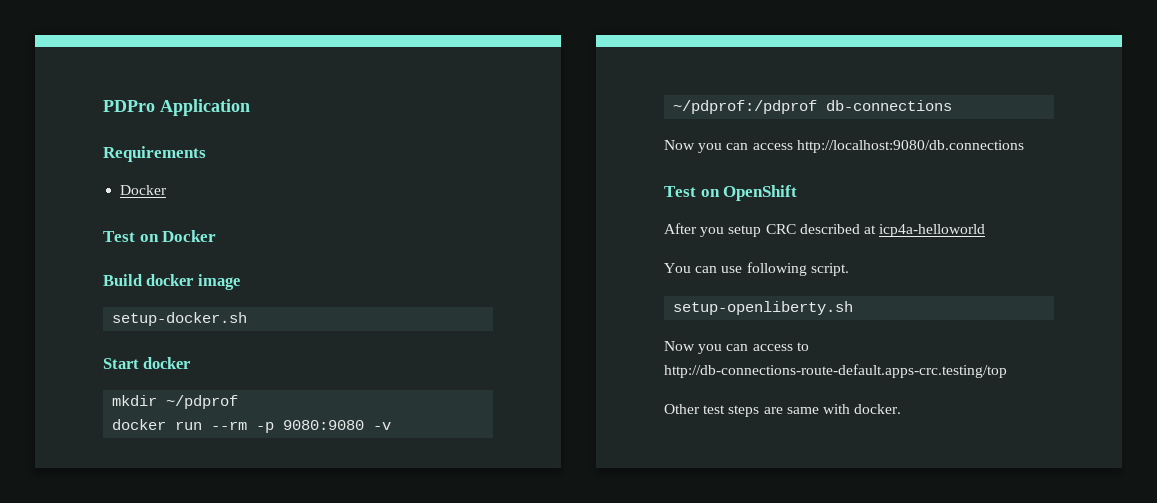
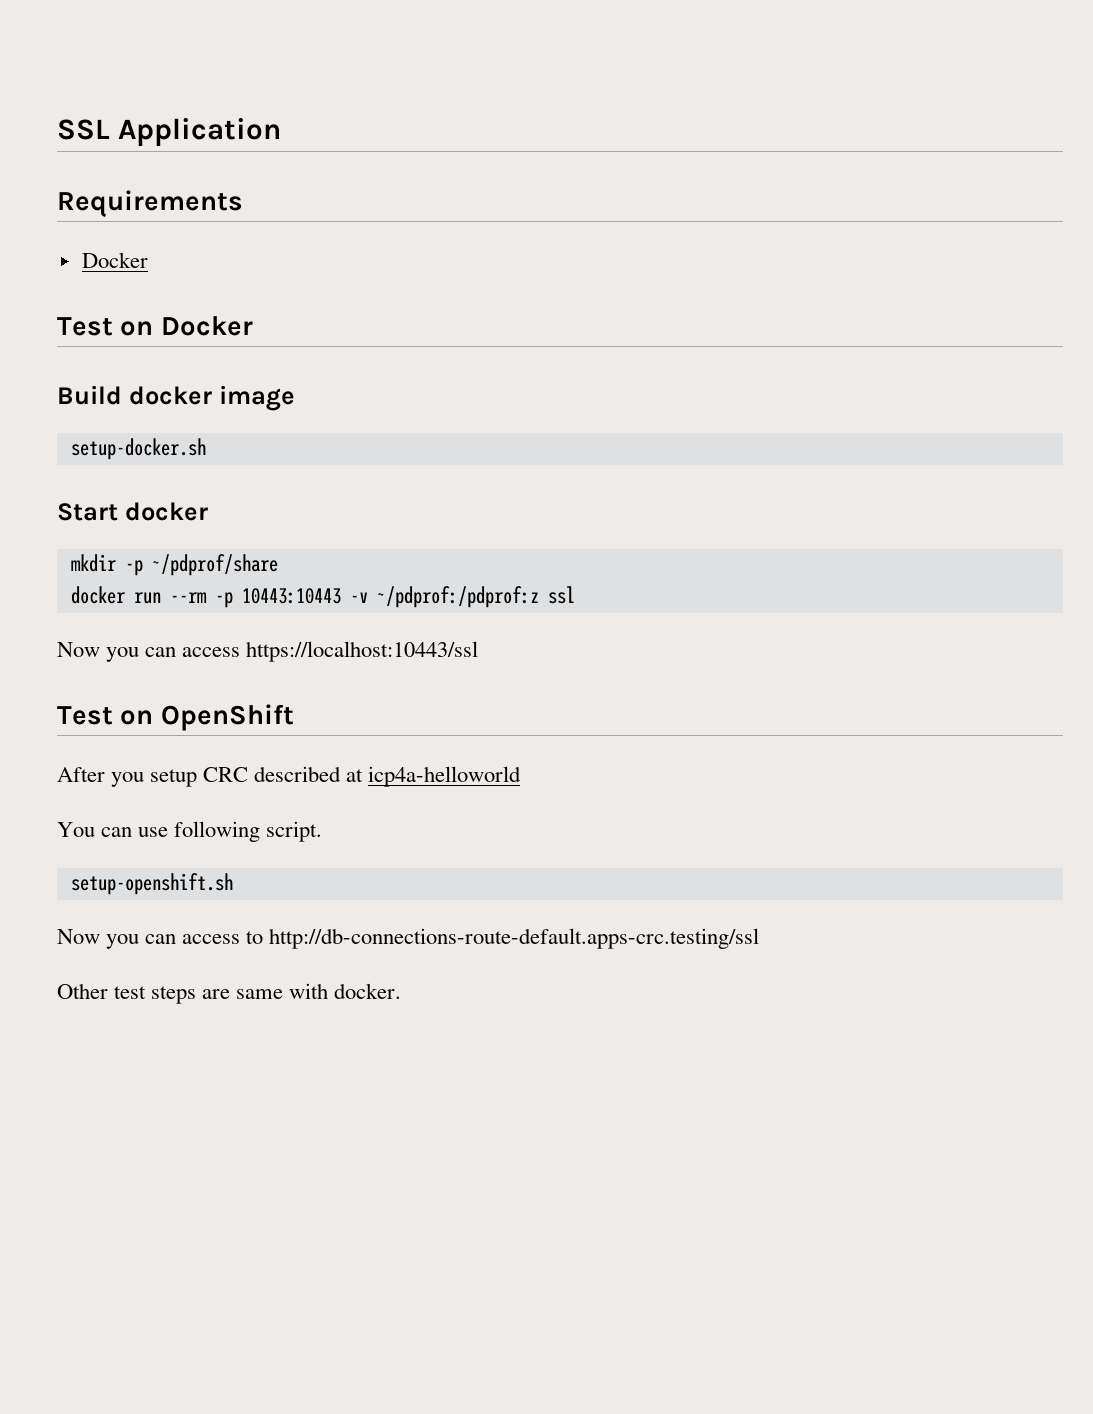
[103,100,155,112] PDPro -> [57,119,110,140] SSL
[166,395,239,409] ~/pdprof -> [124,554,278,576] -p ~/pdprof/share
[283,420,392,430] [673,100,953,114] [664,140,1024,153] 9080:9080 -v ~/pdprof:/pdprof db-connections // Now you can access http://localhost:9080/db.connections -> [241,586,575,608] [57,641,479,662] 10443:10443 -v ~/pdprof:/pdprof:z ssl // Now you can access https://localhost:10443/ssl
[673,301,854,315] setup-openliberty.sh -> [70,873,233,895] setup-openshift.sh
[664,364,1007,378] http://db-connections-route-default.apps-crc.testing/top -> [269,928,760,949] http://db-connections-route-default.apps-crc.testing/ssl

